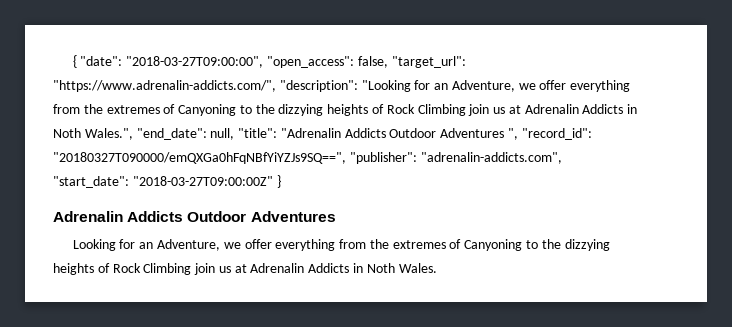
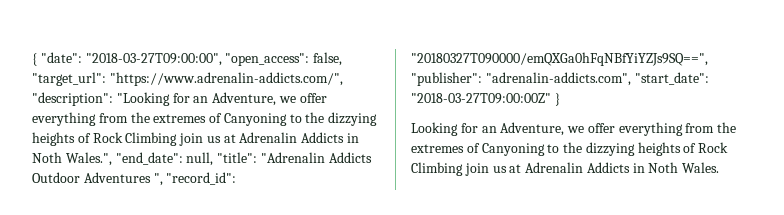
[53,211,336,222] // Adrenalin Addicts Outdoor Adventures -> (560, 99) none

